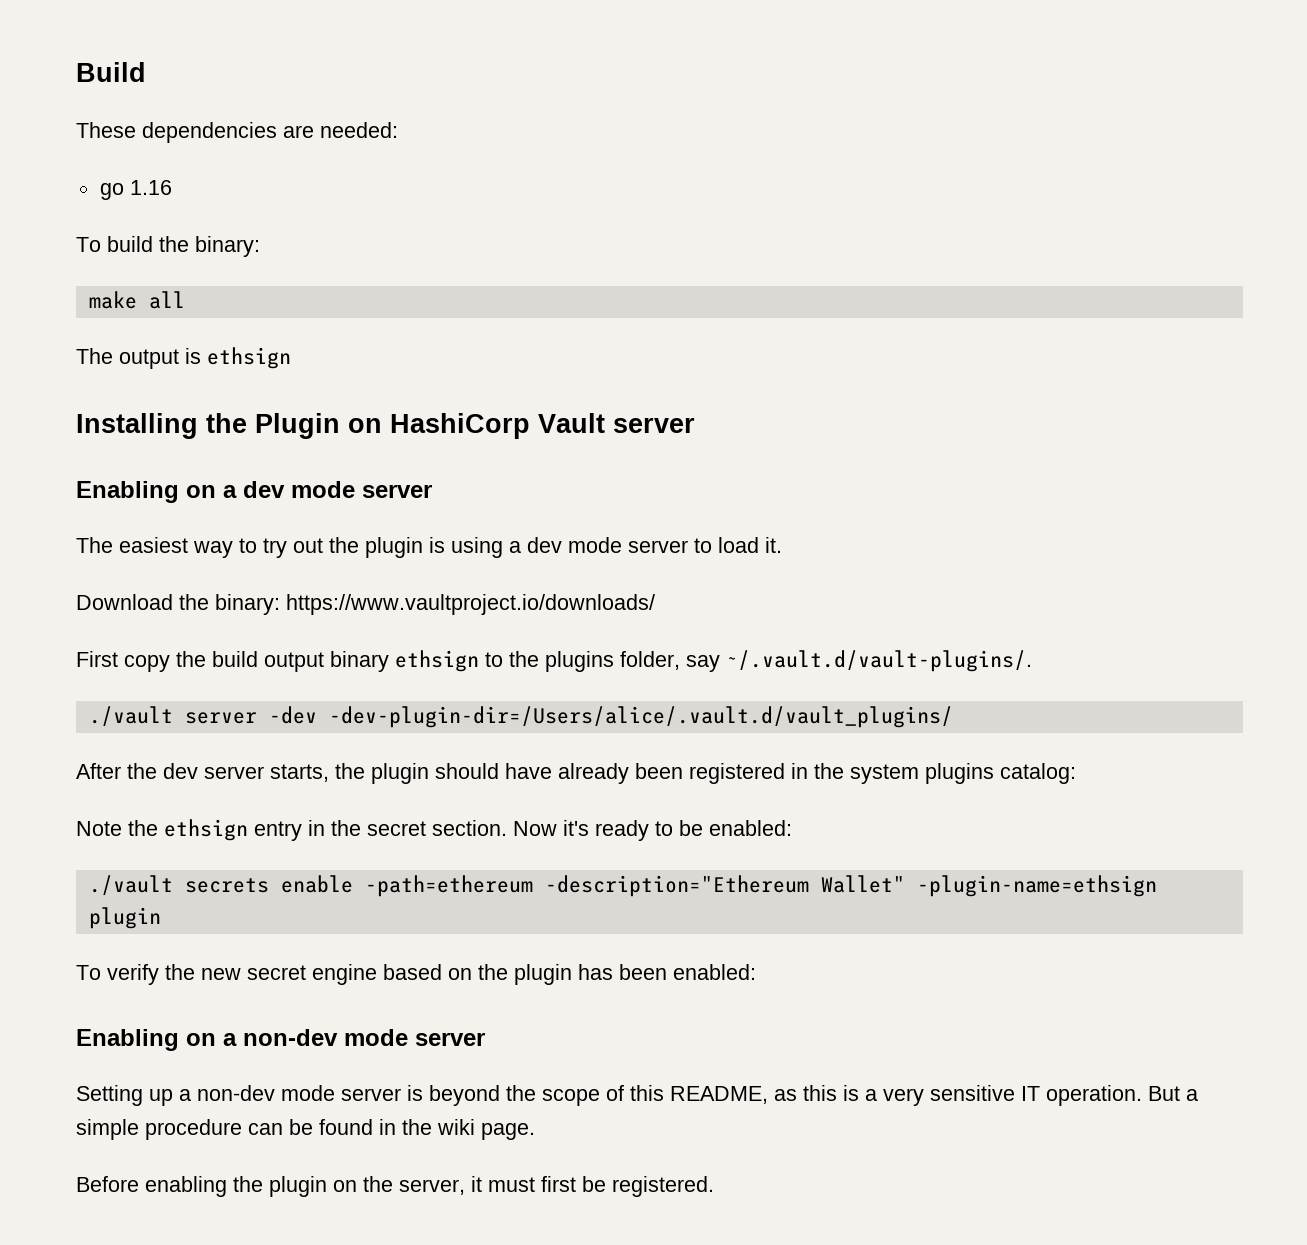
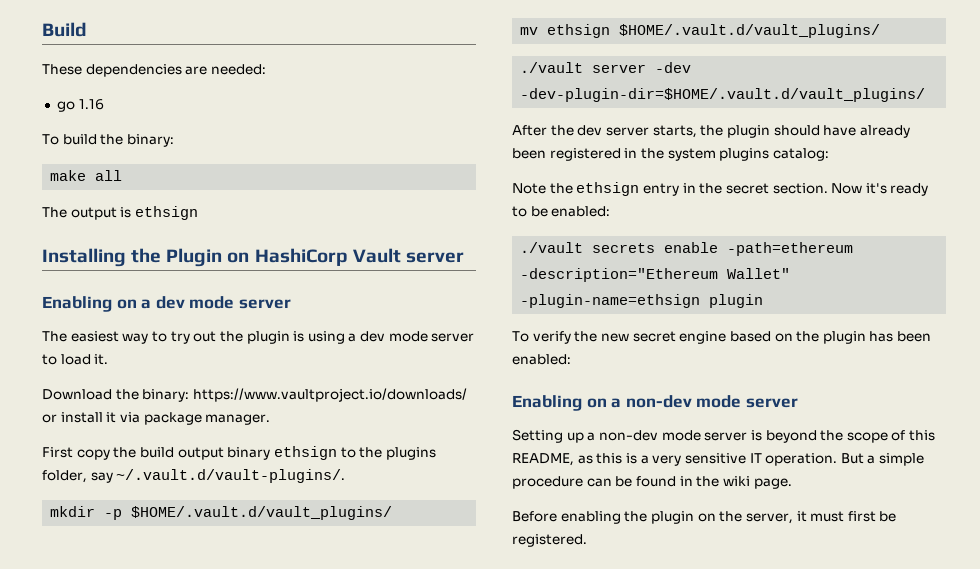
(655, 604) none -> [42,412,271,425] or install it via package manager.
(1032, 661) none -> [50,506,393,520] [520,24,881,38] // mkdir -p $HOME/.vault.d/vault_plugins/ // mv ethsign $HOME/.vault.d/vault_plugins/
[328,706,953,728] -dev-plugin-dir=/Users/alice/.vault.d/vault_plugins/ -> [520,88,926,102] -dev-plugin-dir=$HOME/.vault.d/vault_plugins/

